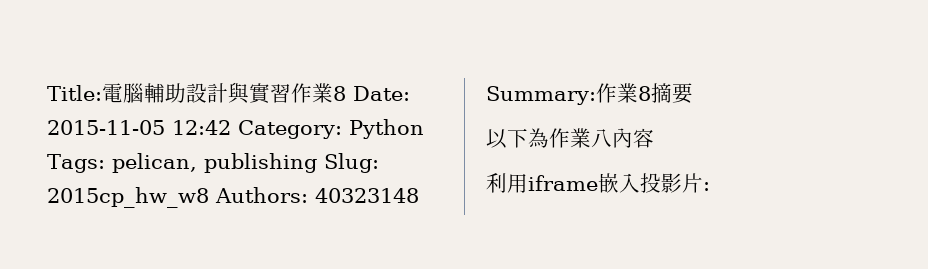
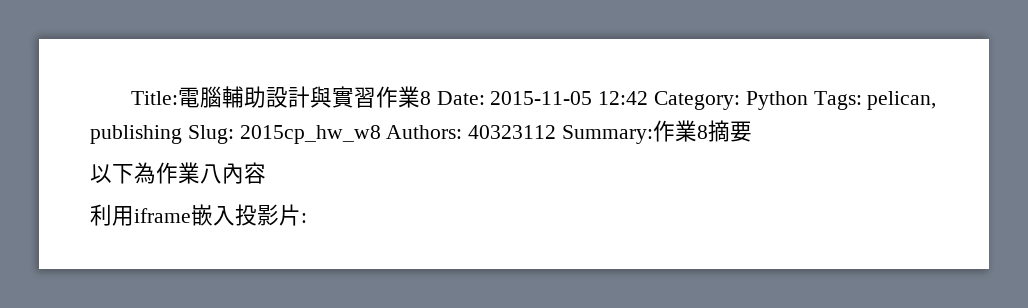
[315,188,419,203] 40323148 -> [468,125,557,139] 40323112

